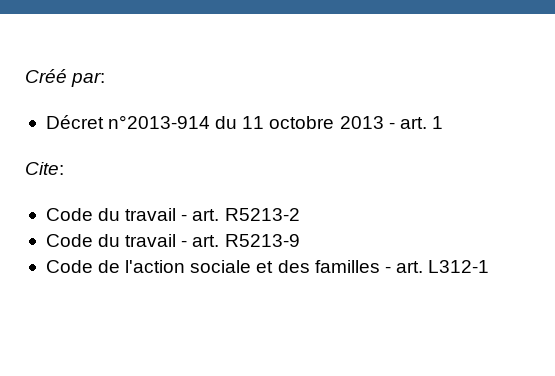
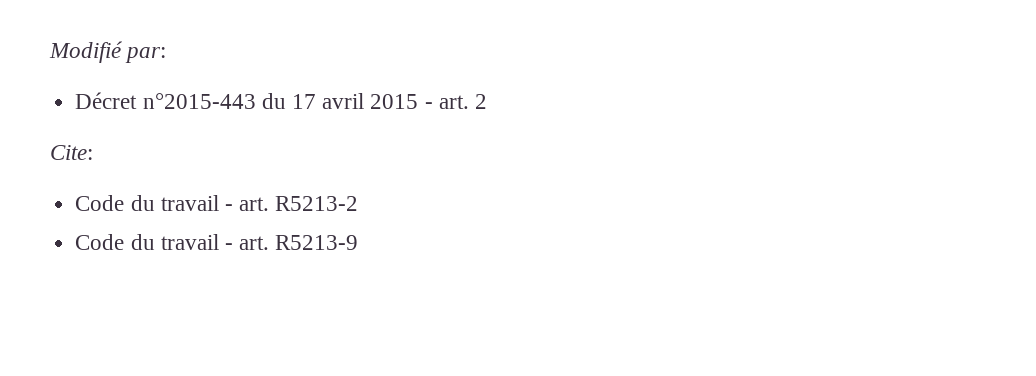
[25,69,67,83] Créé -> [49,41,123,63] Modifié
[108,115,443,129] n°2013-914 du 11 octobre 2013 - art. 1 -> [142,93,487,109] n°2015-443 du 17 avril 2015 - art. 2
[45,260,490,273] // Code de l'action sociale et des familles - art. L312-1 -> (359, 242) none

